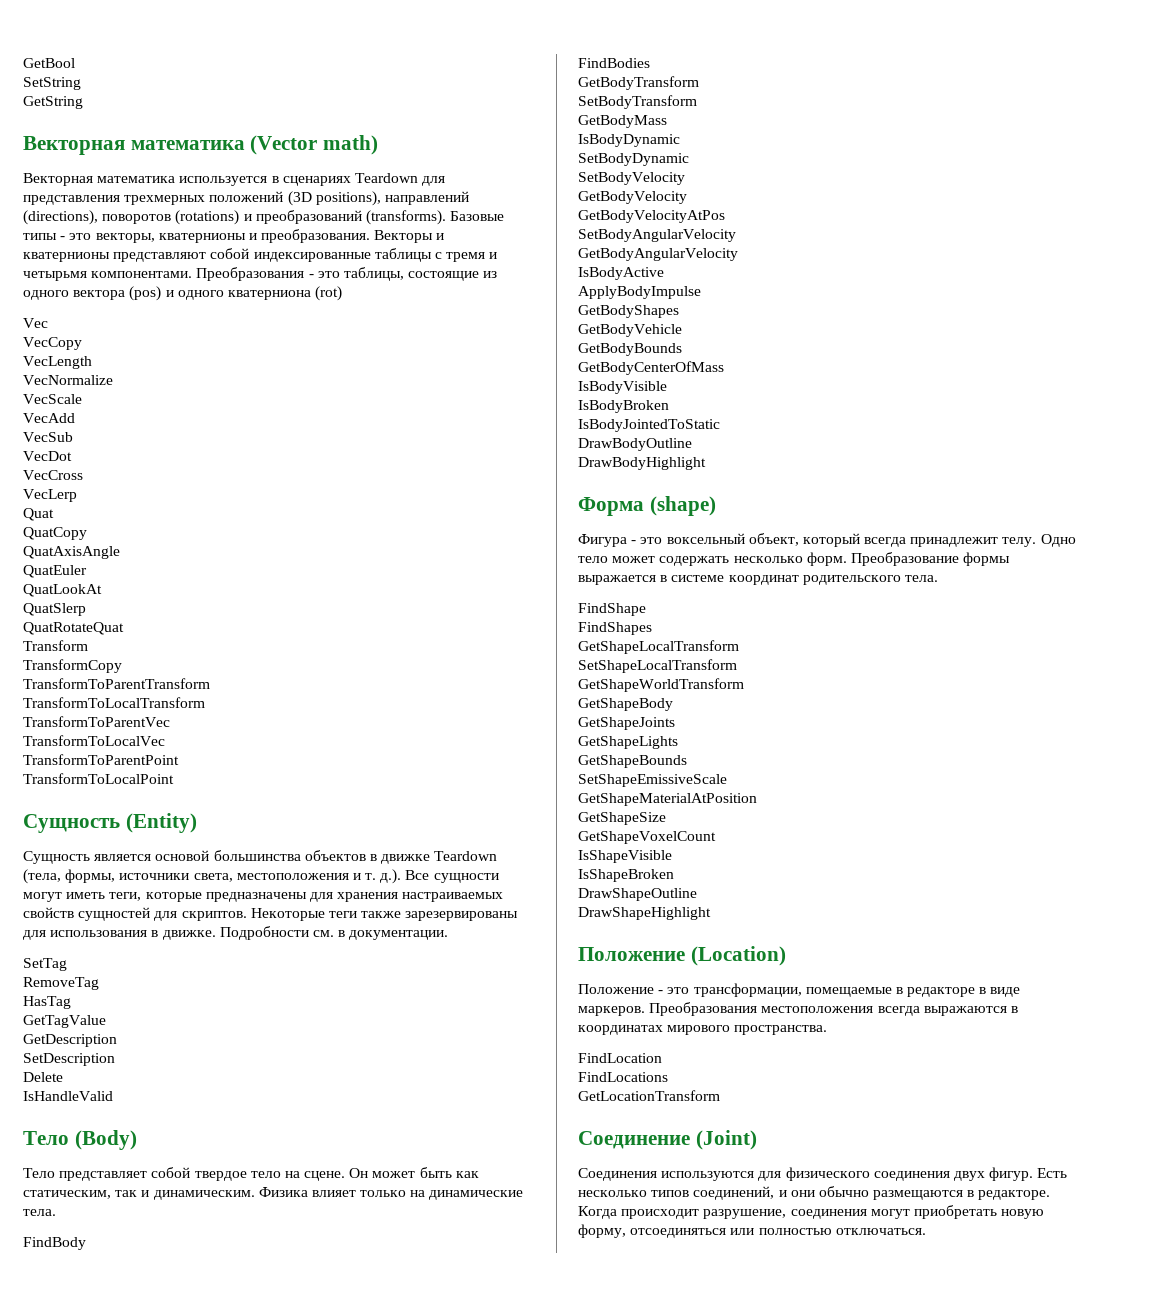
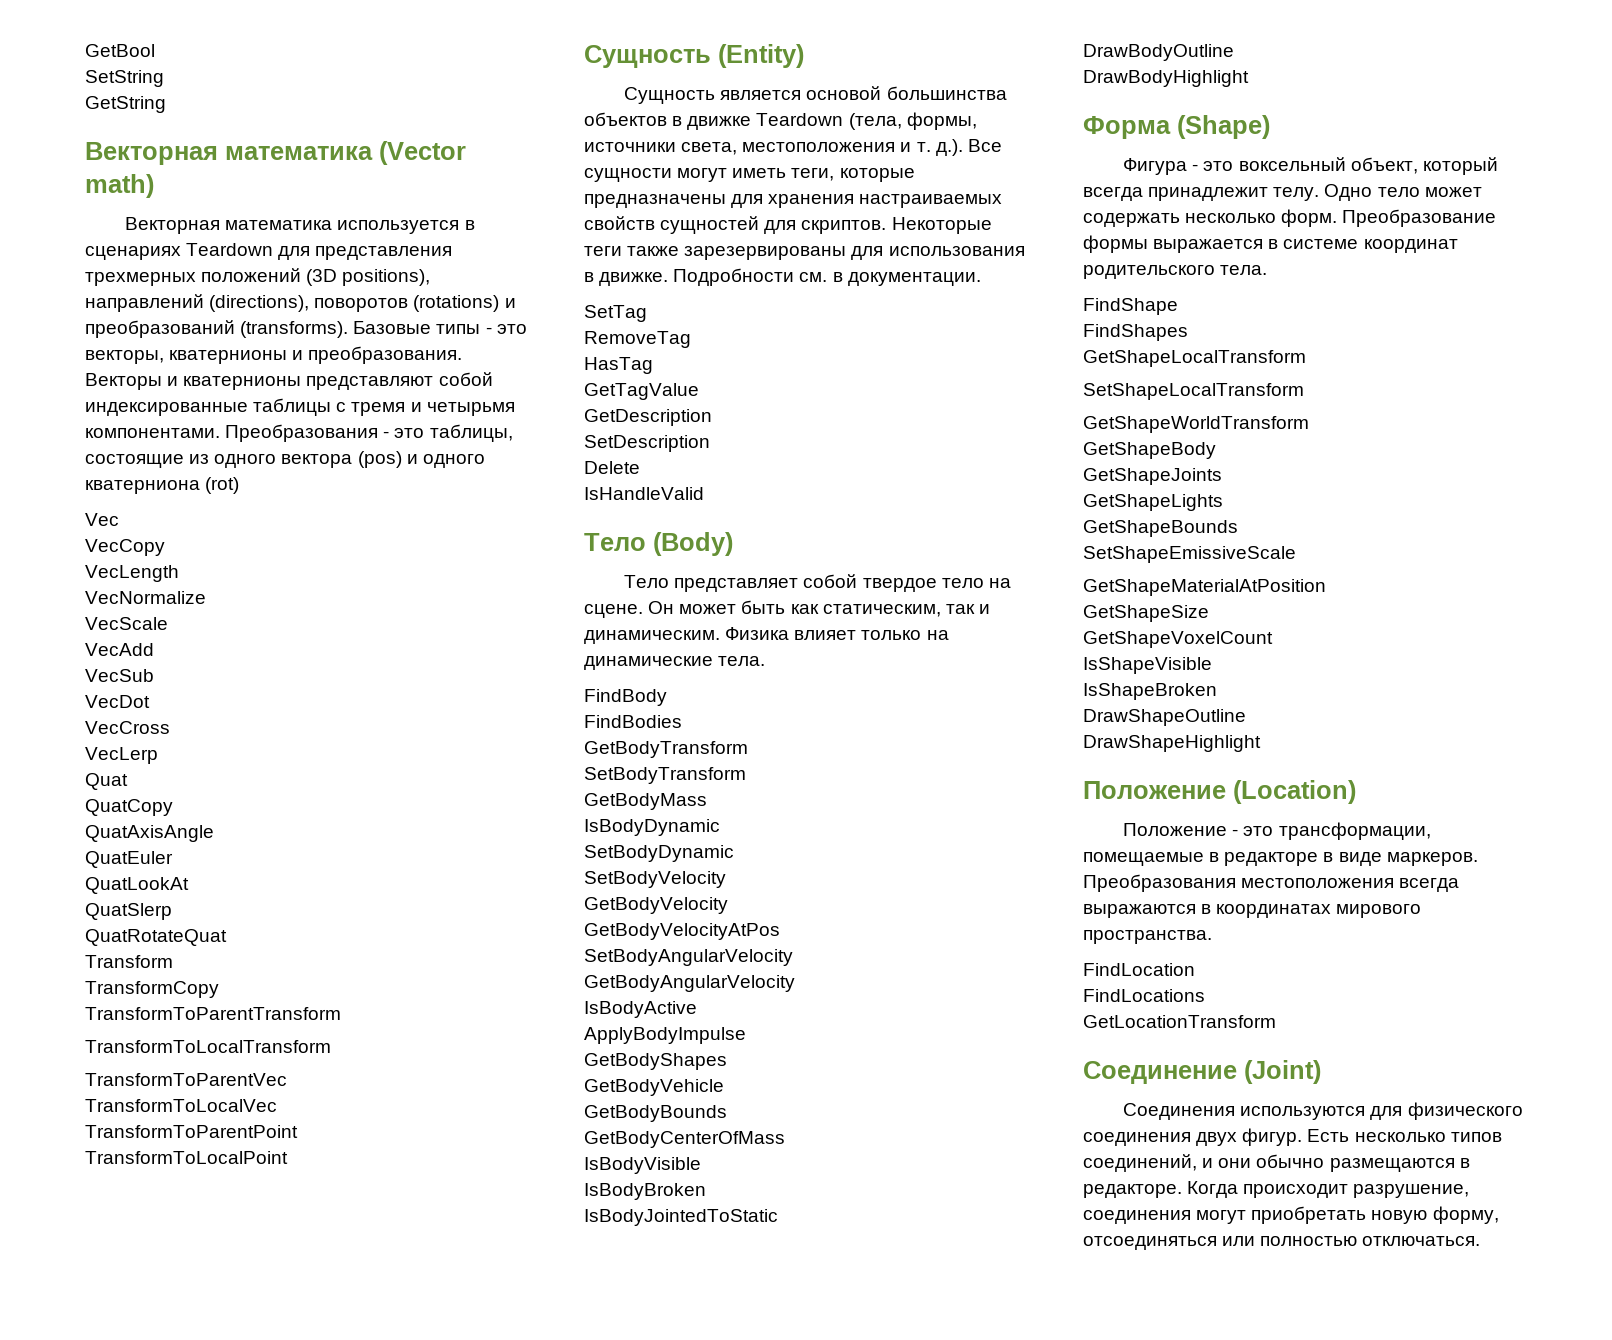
[649,496,716,516] (shape) -> [1177,115,1270,139] (Shape)

